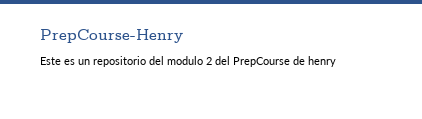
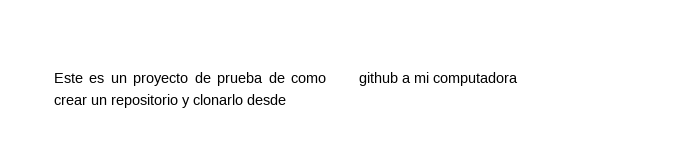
[40,29,183,43] PrepCourse-Henry // -> (54, 78) none
[93,56,336,67] repositorio del modulo 2 del PrepCourse de henry -> [133,72,326,86] [54,94,286,108] [359,72,518,86] proyecto de prueba de como crear un repositorio y clonarlo desde github a mi computadora

